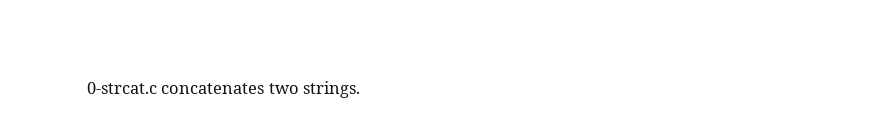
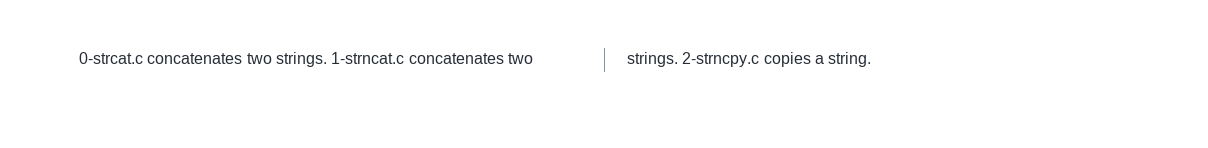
(361, 89) none -> [331,52,872,67] 1-strncat.c concatenates two strings. 2-strncpy.c copies a string.

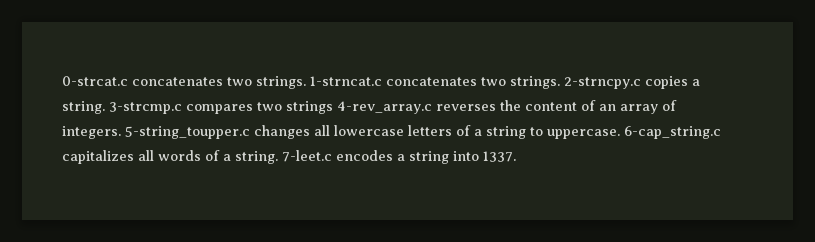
(872, 59) none -> [109,100,677,114] [62,125,721,139] [62,150,516,164] 3-strcmp.c compares two strings 4-rev_array.c reverses the content of an array of integers. 5-string_toupper.c changes all lowercase letters of a string to uppercase. 6-cap_string.c capitalizes all words of a string. 7-leet.c encodes a string into 1337.

